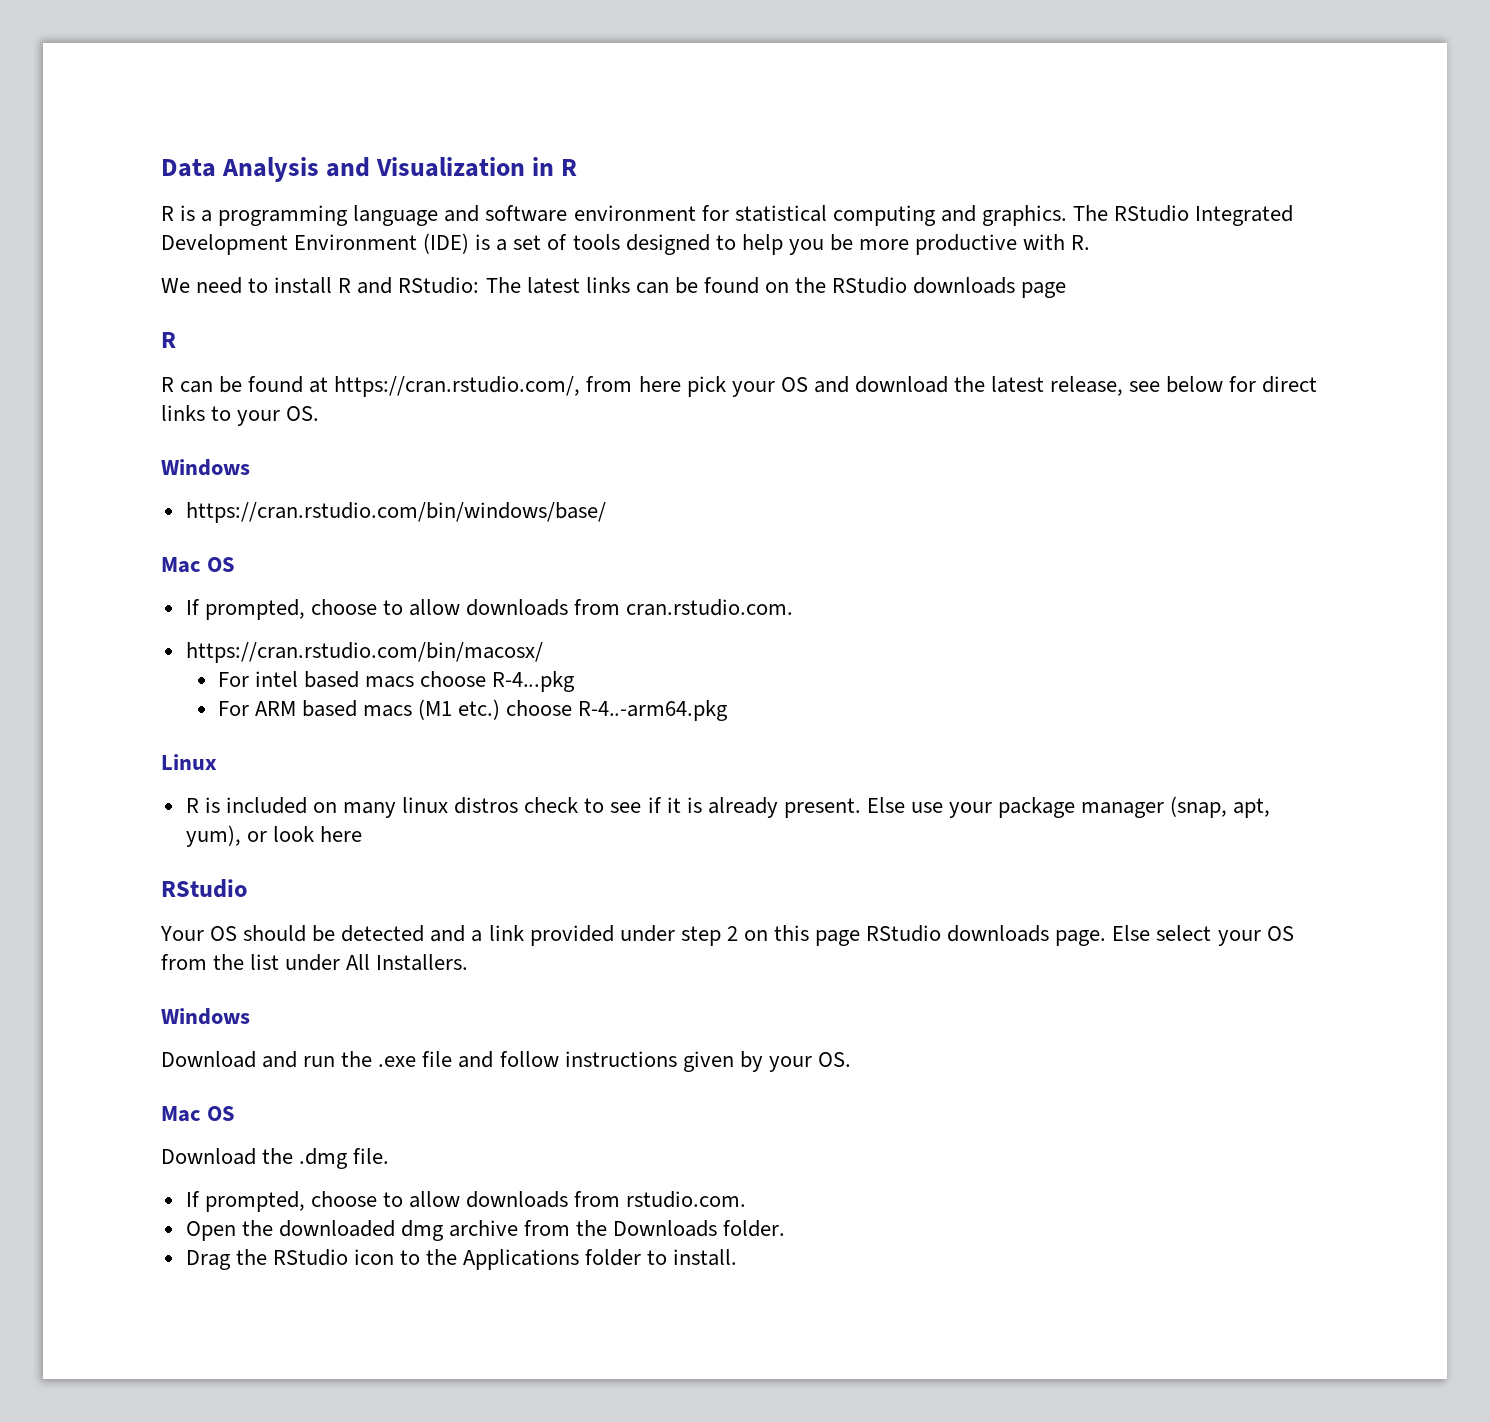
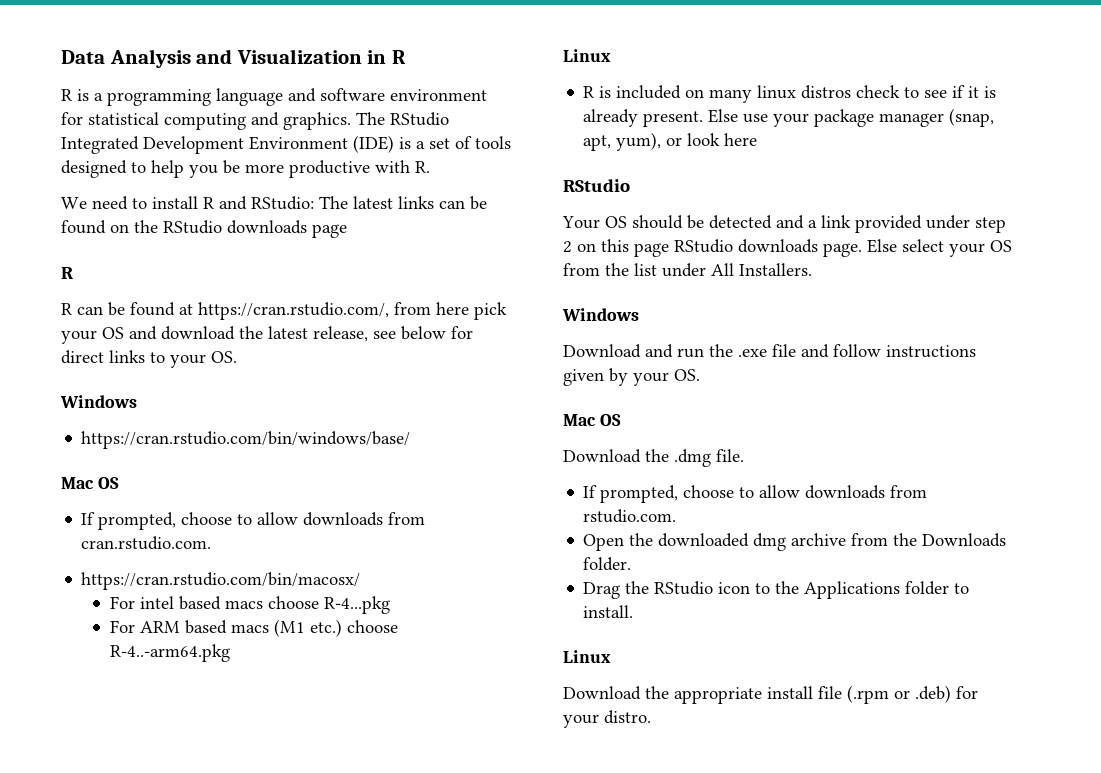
(738, 1257) none -> [563,650,611,663] [563,685,978,704] [563,710,651,728] // Linux // Download the appropriate install file (.rpm or .deb) for your distro.

